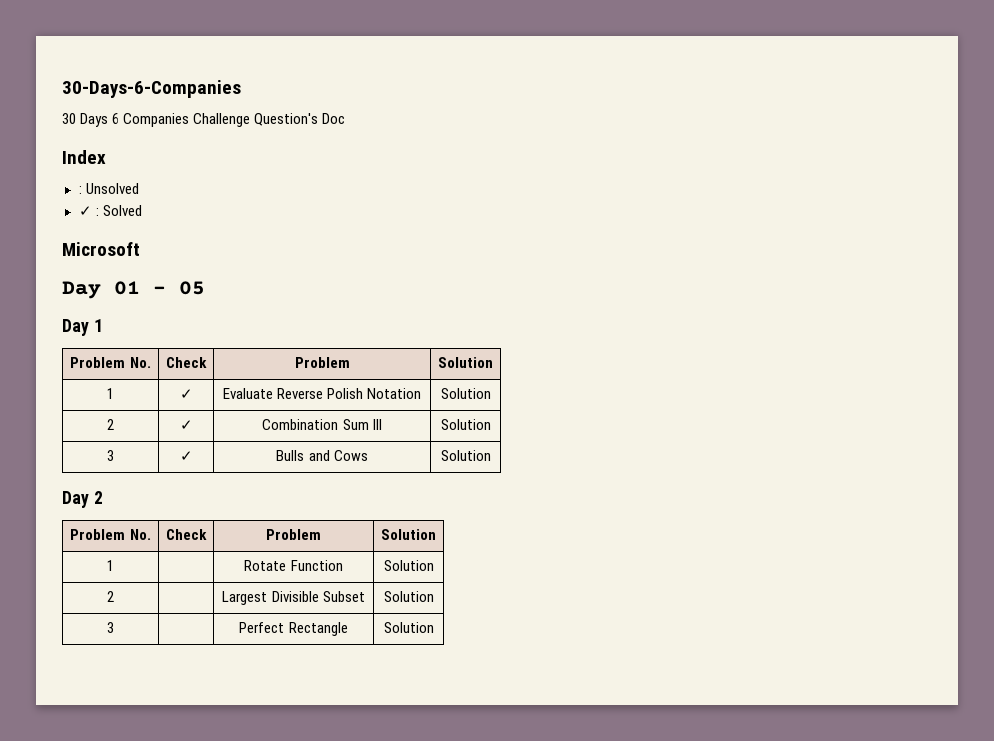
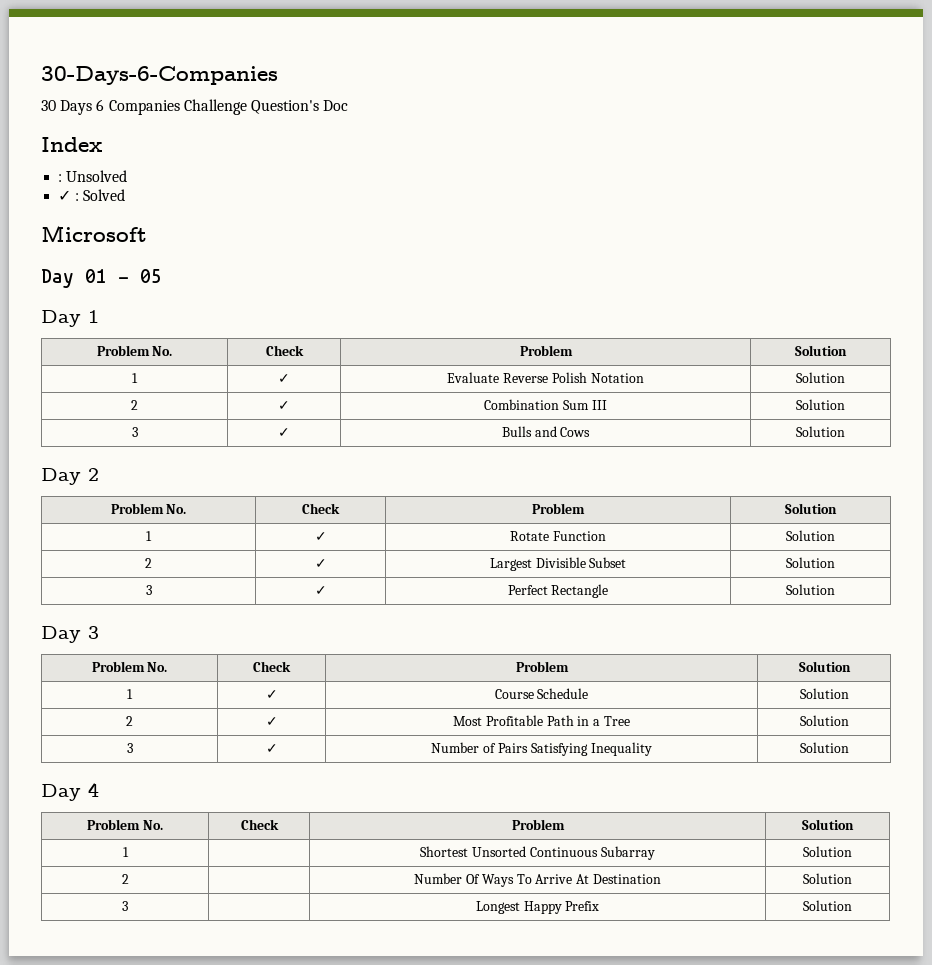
(114, 565) none -> [314,532,327,541] ✓
(114, 596) none -> [314,559,327,568] ✓
(114, 627) none -> [314,586,327,595] ✓
(434, 627) none -> [41,626,99,643] [91,661,168,672] [253,661,291,672] [515,661,569,672] [798,661,851,672] [127,689,133,699] [265,690,278,699] [494,688,589,699] [799,688,849,699] [126,716,133,726] [265,717,278,726] [453,715,630,726] [799,715,849,726] [126,743,133,753] [265,744,278,753] [431,742,652,756] [799,742,849,753] [41,782,99,801] [87,819,163,830] [240,819,279,830] [511,819,565,830] [802,819,854,830] [122,847,129,857] [420,846,655,860] [803,846,852,857] [121,874,129,884] [414,873,661,887] [803,873,852,884] [122,901,128,911] [475,901,600,914] [803,900,852,911] // Day 3 // Problem No. | Check | Problem | Solution // 1 | ✓ | Course Schedule | Solution // 2 | ✓ | Most Profitable Path in a Tree | Solution // 3 | ✓ | Number of Pairs Satisfying Inequality | Solution // Day 4 // Problem No. | Check | Problem | Solution // 1 | | Shortest Unsorted Continuous Subarray | Solution // 2 | | Number Of Ways To Arrive At Destination | Solution // 3 | | Longest Happy Prefix | Solution

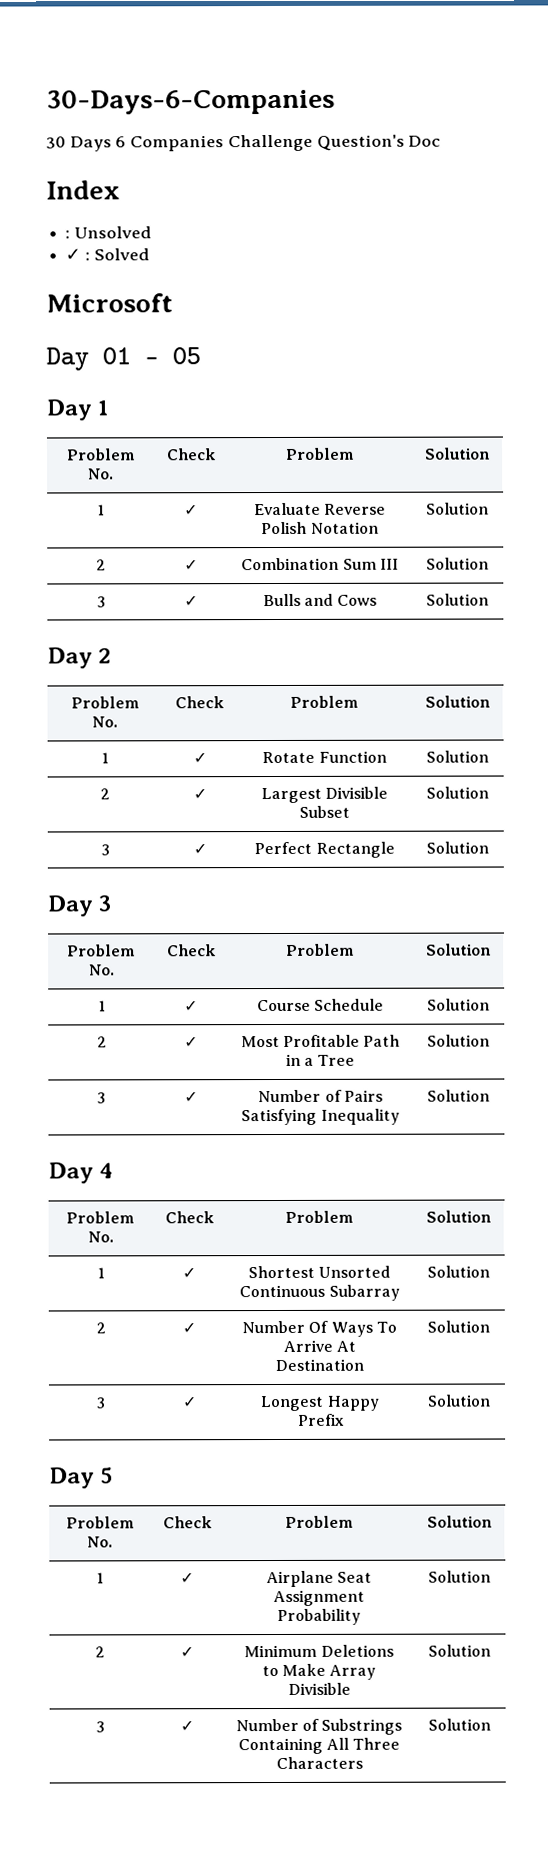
(129, 852) none -> [182,1267,196,1279] ✓
(129, 879) none -> [182,1322,196,1334] ✓
(128, 906) none -> [182,1396,197,1408] ✓
(852, 905) none -> [49,1467,114,1489] [65,1516,135,1529] [87,1536,113,1548] [162,1516,212,1529] [284,1515,354,1528] [427,1515,493,1528] [96,1572,104,1584] [180,1572,194,1584] [265,1570,373,1588] [273,1589,365,1607] [277,1608,361,1625] [428,1570,491,1583] [95,1646,105,1658] [180,1646,194,1658] [244,1644,394,1658] [261,1663,377,1680] [287,1682,351,1695] [428,1644,491,1657] [95,1721,105,1733] [180,1720,194,1732] [235,1718,403,1735] [237,1737,401,1755] [275,1756,363,1770] [428,1718,491,1731] // Day 5 // Problem No. | Check | Problem | Solution // 1 | ✓ | Airplane Seat Assignment Probability | Solution // 2 | ✓ | Minimum Deletions to Make Array Divisible | Solution // 3 | ✓ | Number of Substrings Containing All Three Characters | Solution

